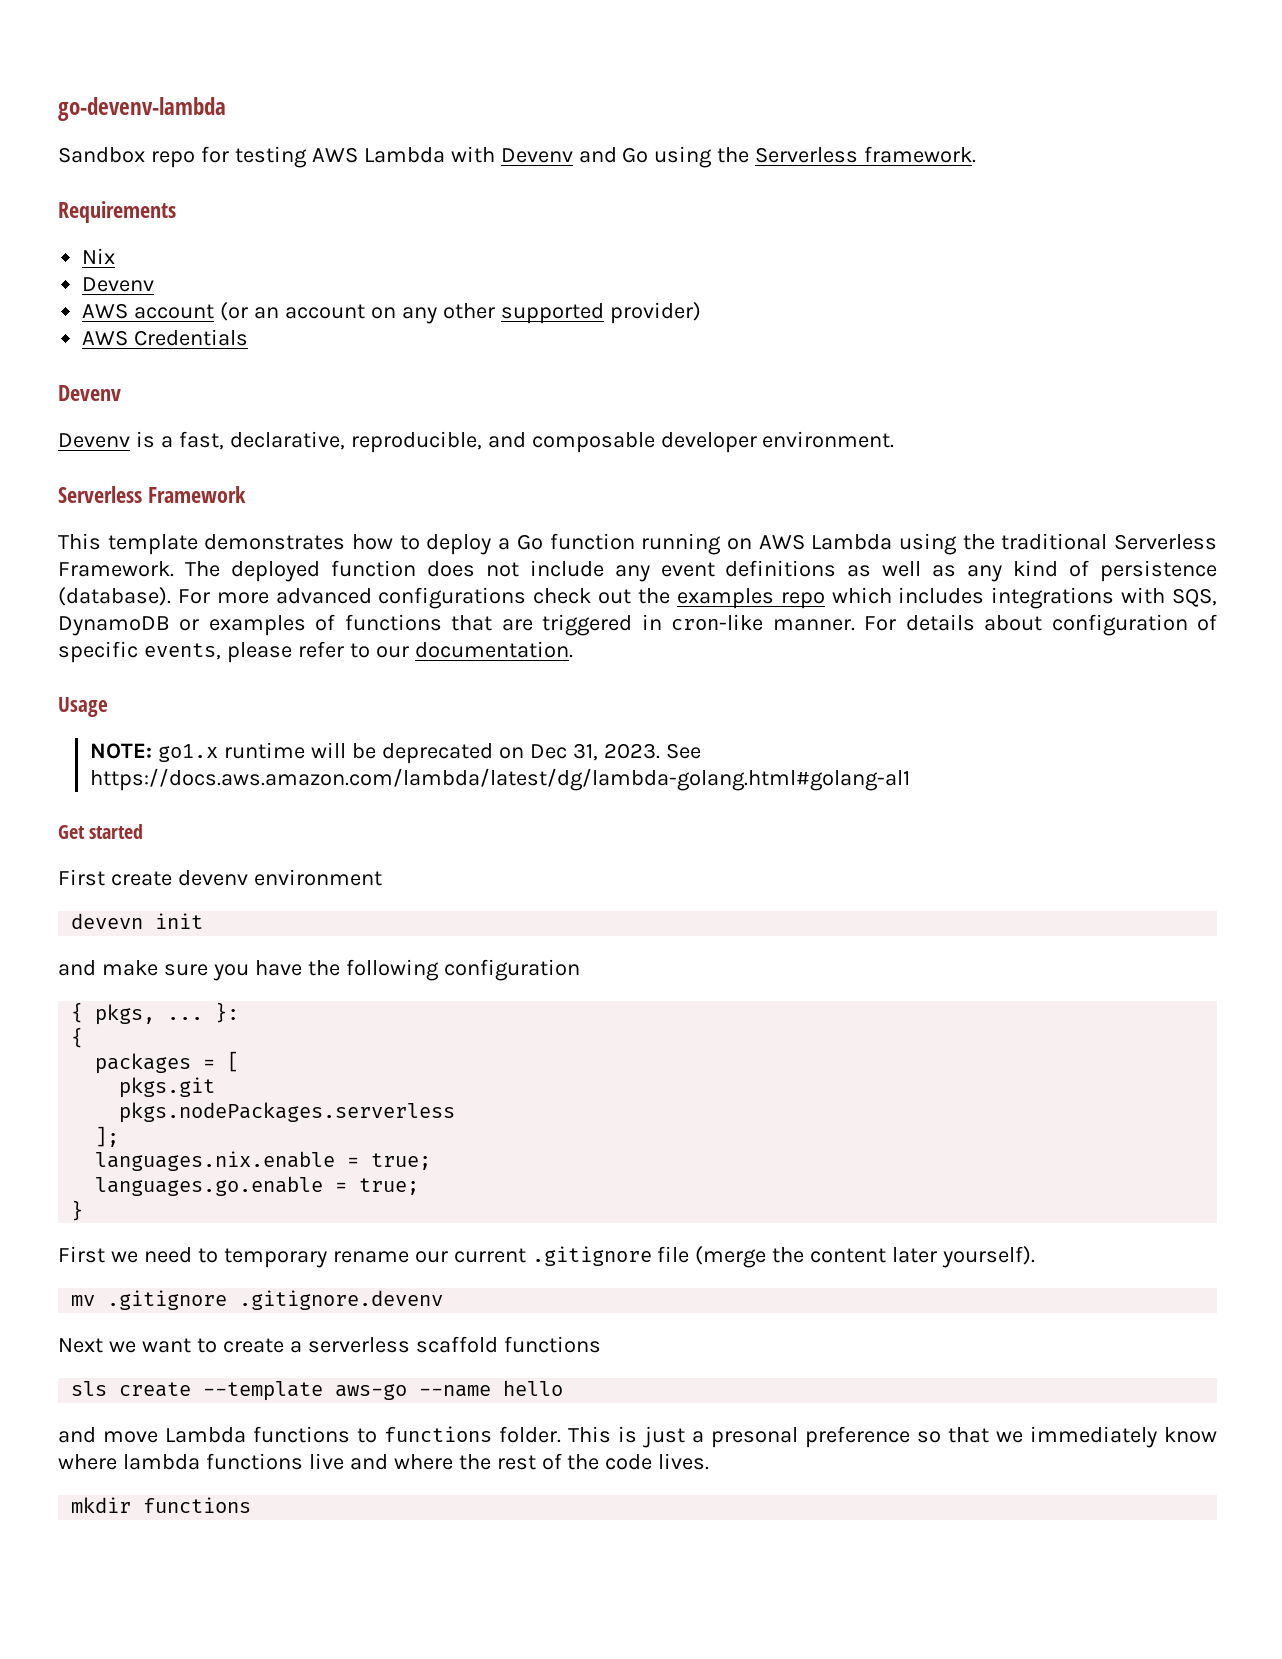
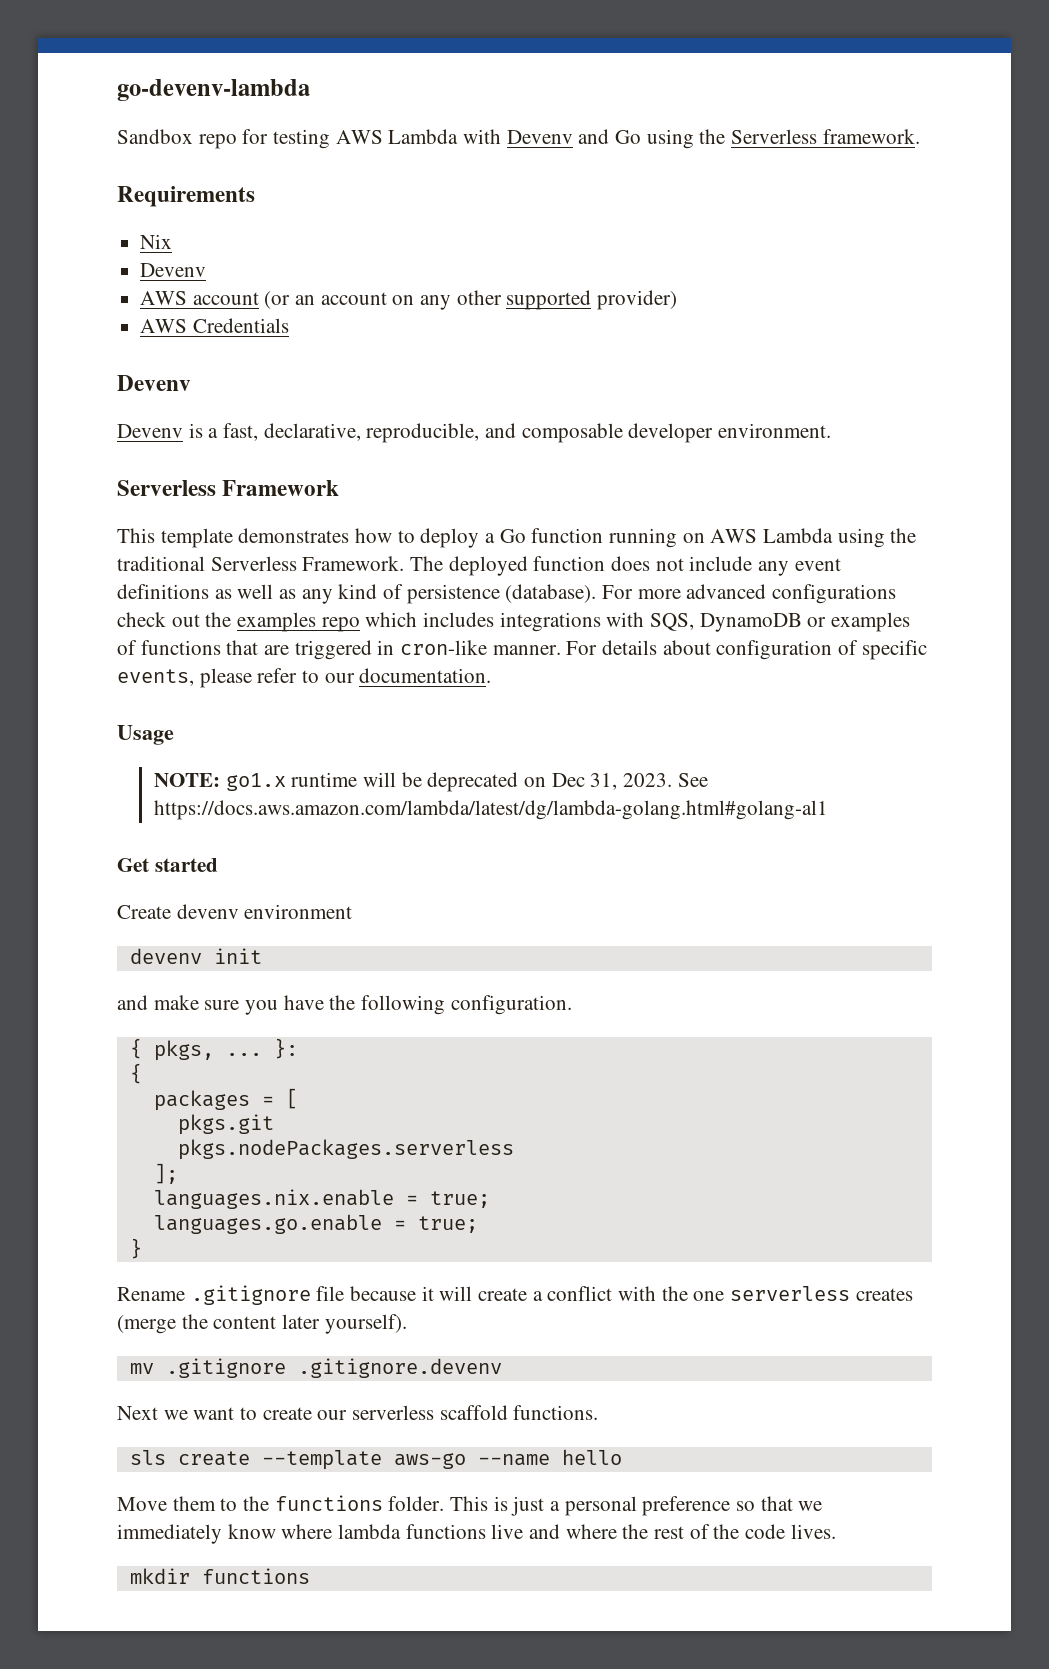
[58,869,172,886] First create -> [117,905,171,919] Create
[71,913,144,929] devevn -> [129,948,202,964] devenv
[443,959,580,981] configuration -> [450,995,572,1015] configuration.
[58,1246,690,1268] First we need to temporary rename our current .gitignore file -> [117,1285,913,1305] Rename .gitignore file because it will create a conflict with the one serverless creates
[289,1341,302,1353] a -> [317,1410,348,1420] our
[503,1336,601,1353] functions -> [513,1405,599,1420] functions.
[58,1426,378,1443] and move Lambda functions to -> [117,1496,270,1511] Move them to the
[710,1427,798,1448] presonal -> [564,1496,637,1516] personal

